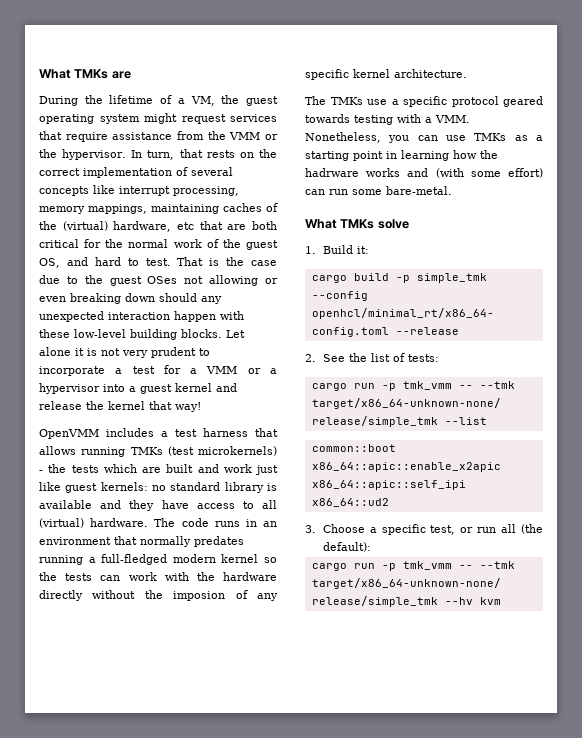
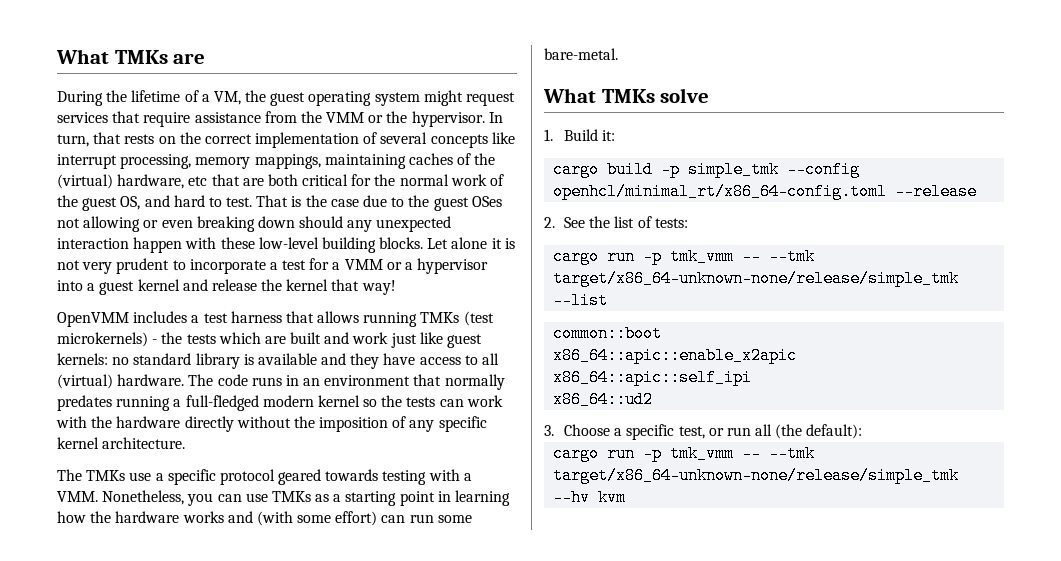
[173,591,226,601] imposion -> [319,417,389,432] imposition
[305,168,359,177] hadrware -> [115,511,180,523] hardware

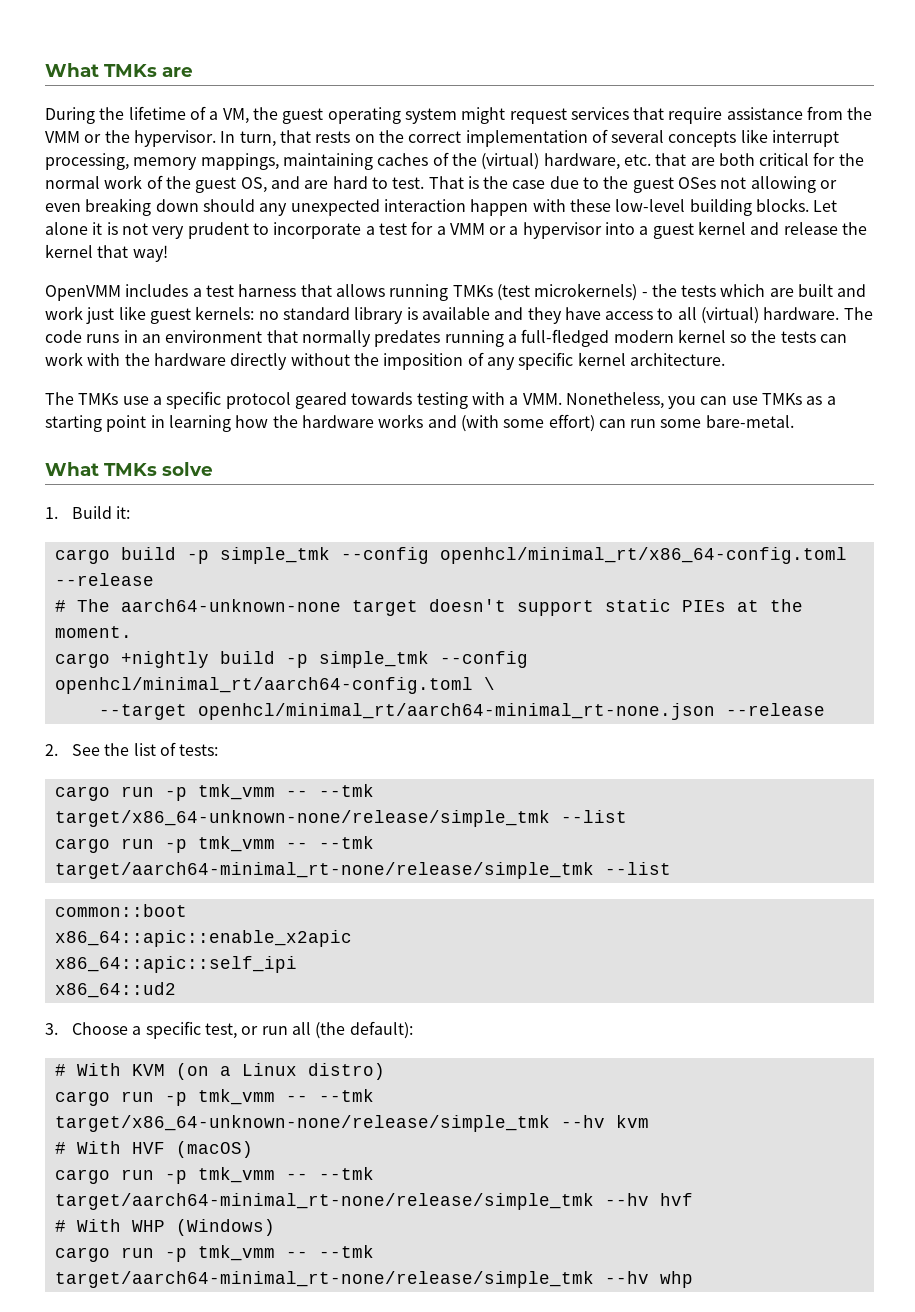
[188,176,208,186] etc -> [623,154,651,166] etc.
(170, 201) none -> [304,180,329,189] are
(978, 191) none -> [54,599,803,616] [54,626,132,638] [54,651,528,668] [54,677,495,694] [98,703,825,720] // # The aarch64-unknown-none target doesn't support static PIEs at the moment. // cargo +nightly build -p simple_tmk --config openhcl/minimal_rt/aarch64-config.toml \ // --target openhcl/minimal_rt/aarch64-minimal_rt-none.json --release
(609, 300) none -> [54,836,374,853] [54,862,671,879] // cargo run -p tmk_vmm -- --tmk target/aarch64-minimal_rt-none/release/simple_tmk --list
(863, 431) none -> [54,1063,385,1080] // # With KVM (on a Linux distro)
(627, 497) none -> [54,1141,253,1158] [54,1167,374,1184] [54,1193,693,1210] [54,1219,275,1236] [54,1245,374,1262] [54,1271,693,1288] // # With HVF (macOS) // cargo run -p tmk_vmm -- --tmk target/aarch64-minimal_rt-none/release/simple_tmk --hv hvf // # With WHP (Windows) // cargo run -p tmk_vmm -- --tmk target/aarch64-minimal_rt-none/release/simple_tmk --hv whp

